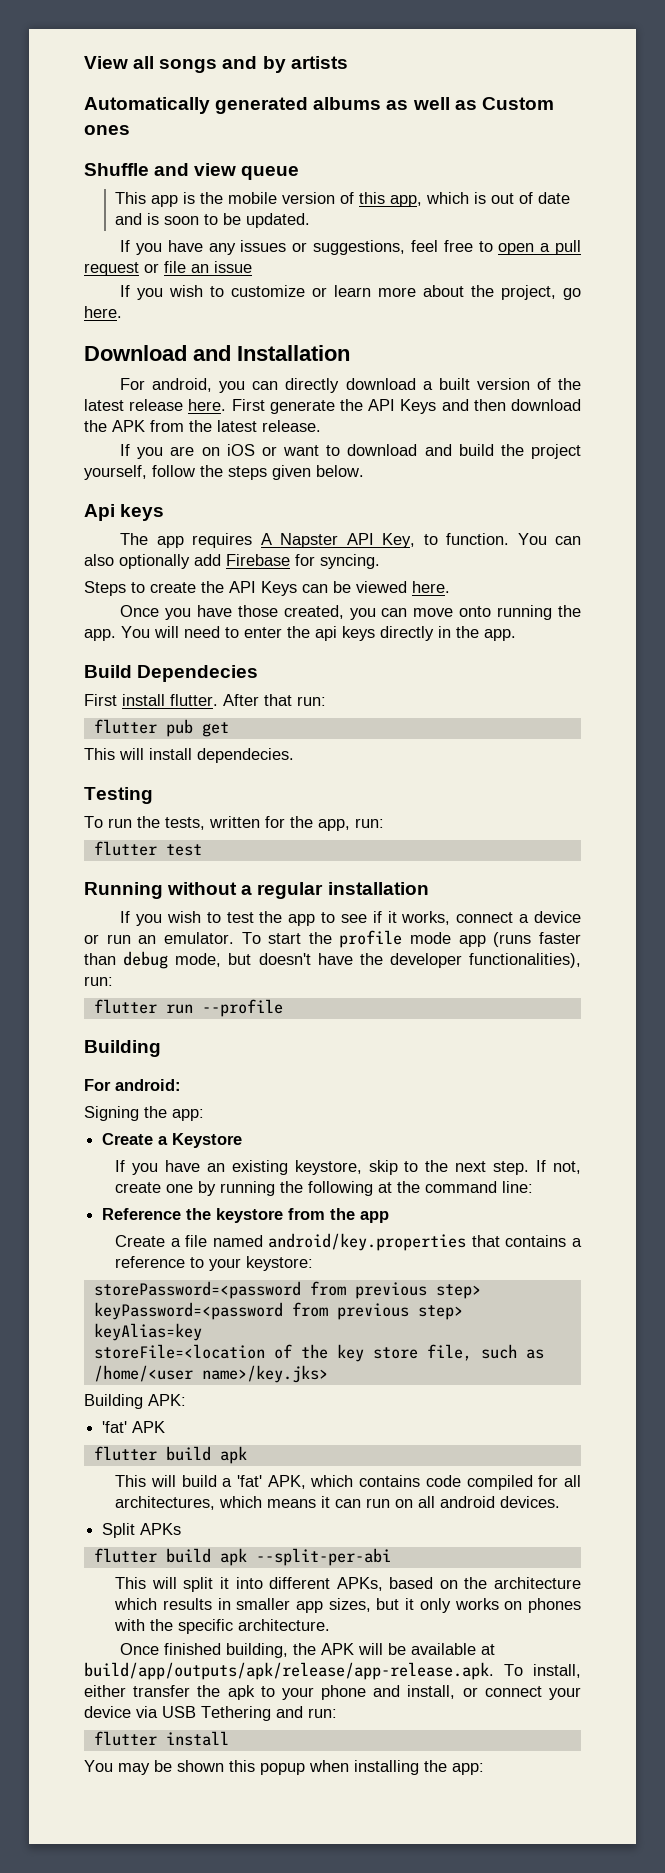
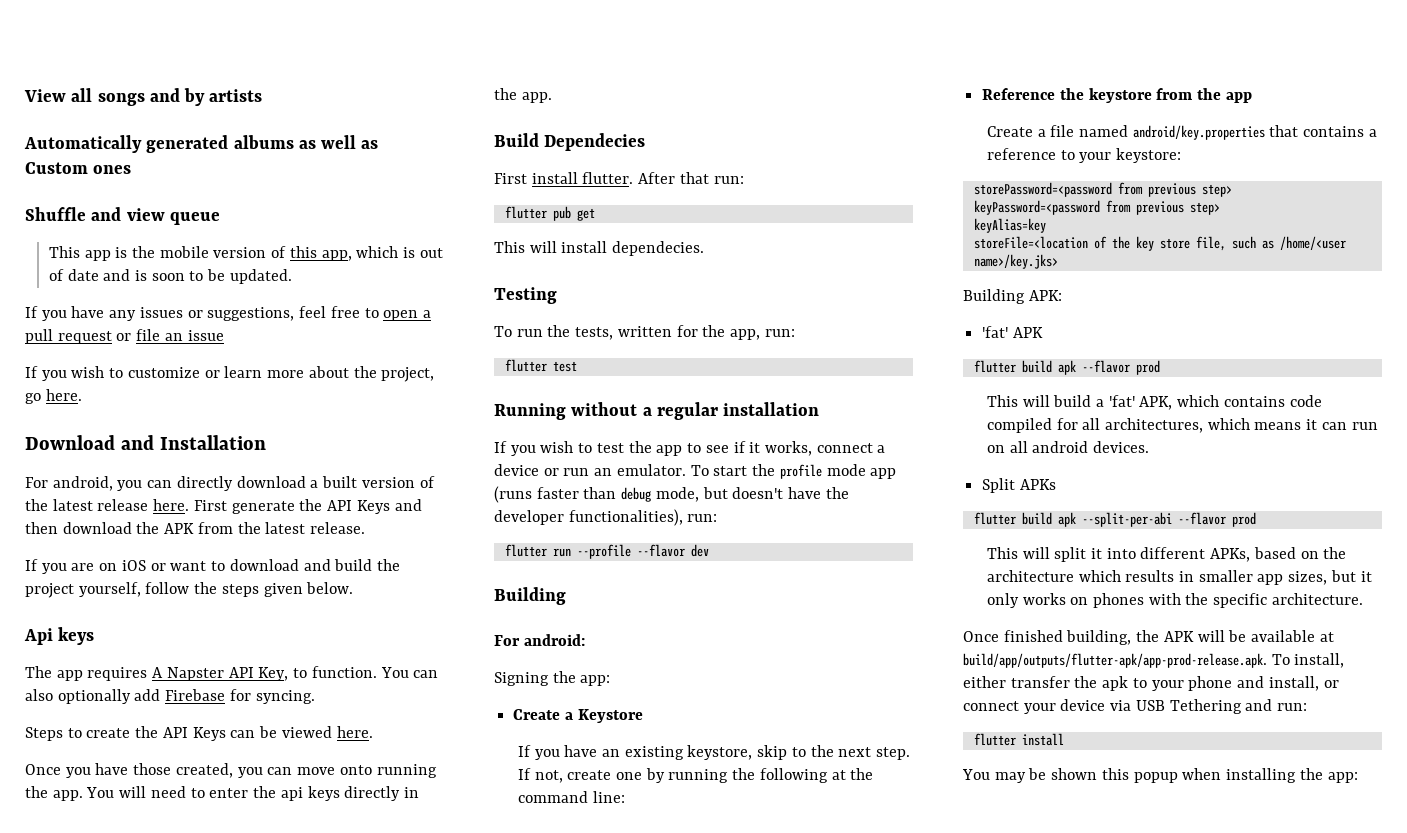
(283, 1008) none -> [636,544,709,557] --flavor dev
(247, 1455) none -> [1081,360,1160,375] --flavor prod
(391, 1557) none -> [1177,512,1256,527] --flavor prod
[84,1662,494,1680] build/app/outputs/apk/release/app-release.apk. -> [963,653,1267,668] build/app/outputs/flutter-apk/app-prod-release.apk.

